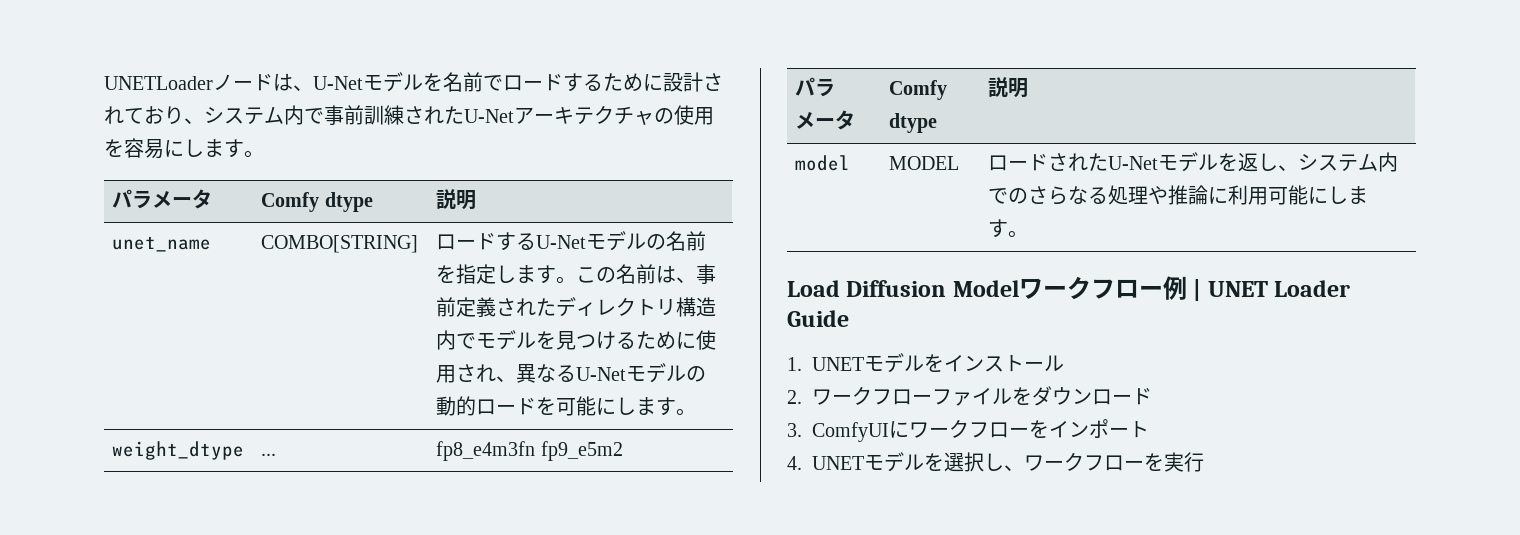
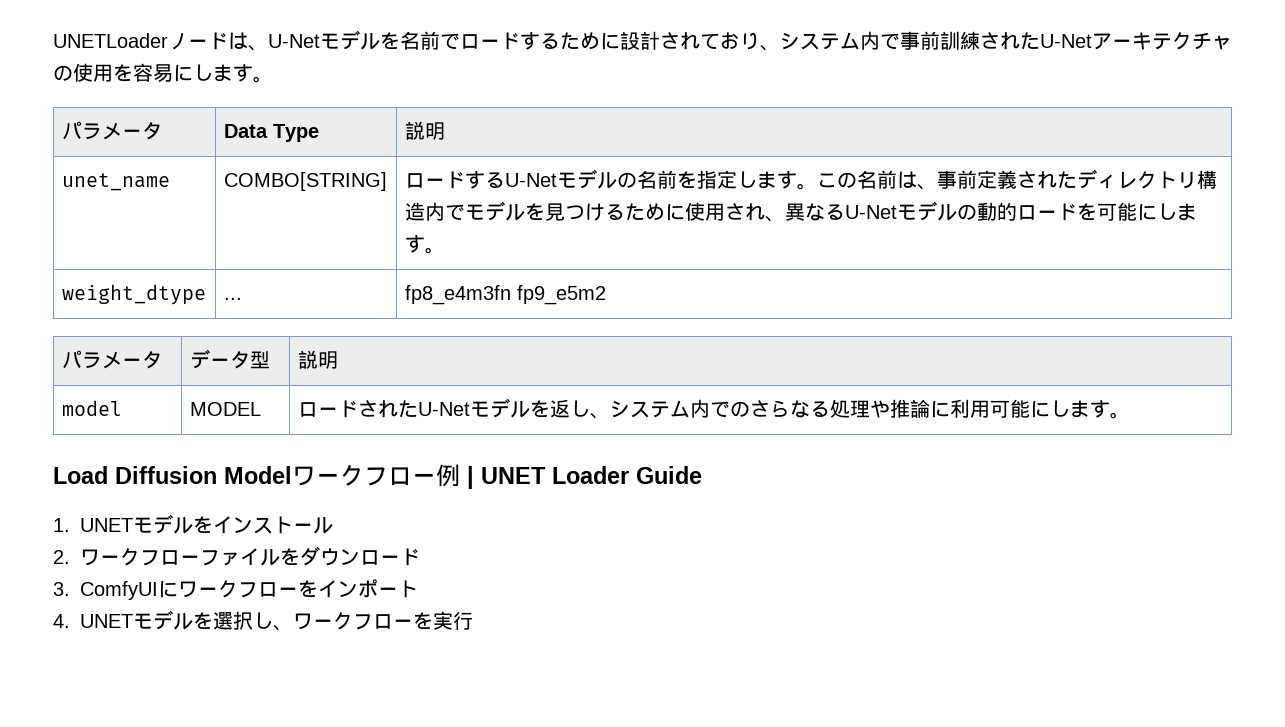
[261,192,373,212] Comfy dtype -> [223,124,319,142] Data Type
[889,80,948,100] [889,113,938,133] Comfy dtype -> [189,349,270,369] データ型

